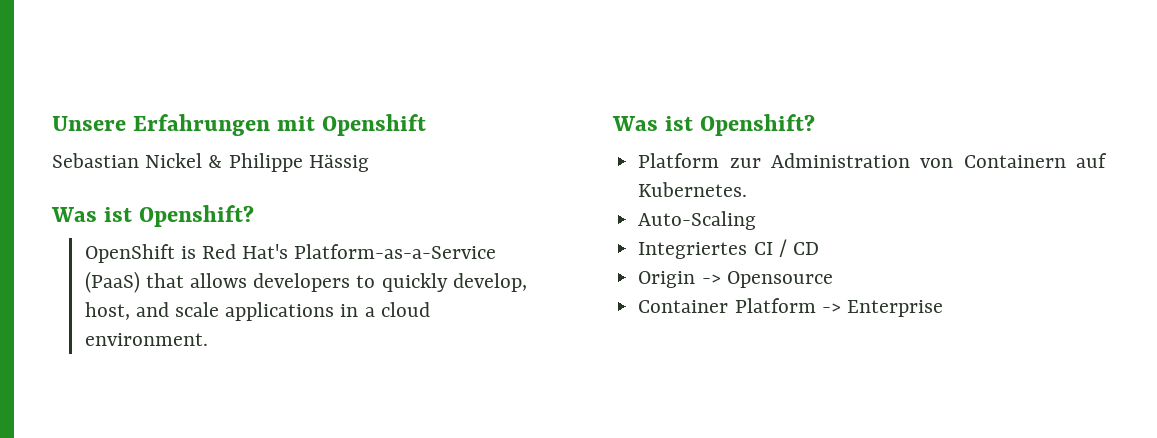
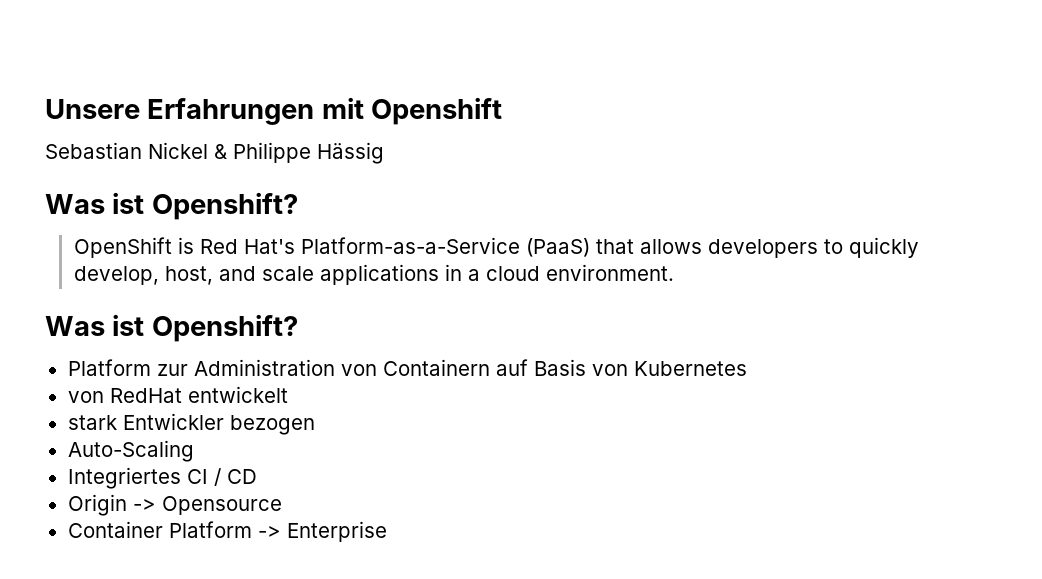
[638,182,748,197] Kubernetes. -> [533,359,747,376] [67,386,288,403] [67,413,315,435] Basis von Kubernetes // von RedHat entwickelt // stark Entwickler bezogen

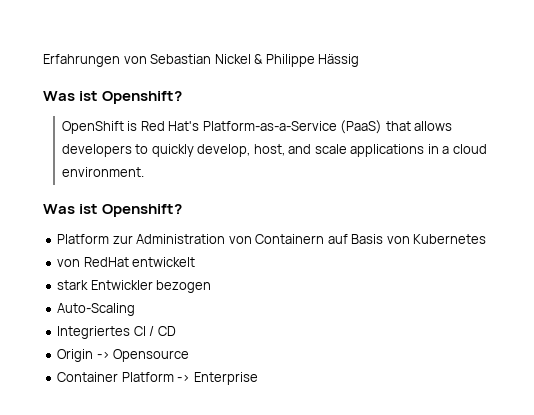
[45,97,503,125] Unsere Erfahrungen mit Openshift // -> [43,54,147,67] Erfahrungen von

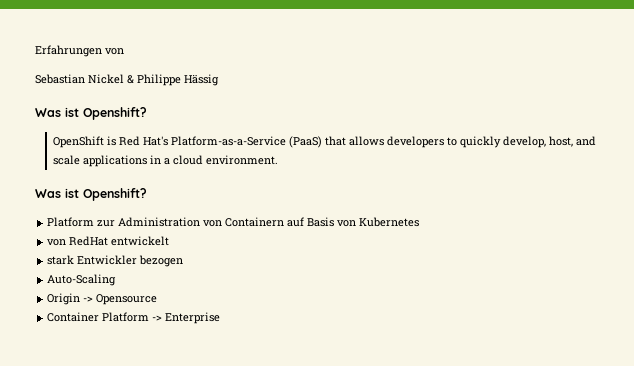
(147, 60) none -> (124, 51) //
[57,326,176,339] // Integriertes CI / CD -> (117, 280) none

